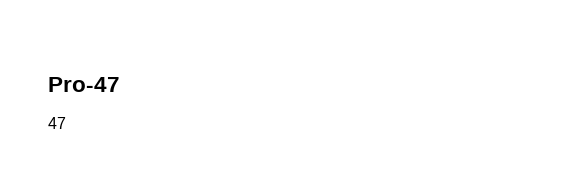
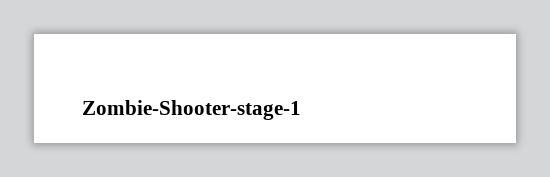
[48,77,120,92] [48,117,66,129] Pro-47 // 47 -> [82,100,301,120] Zombie-Shooter-stage-1

